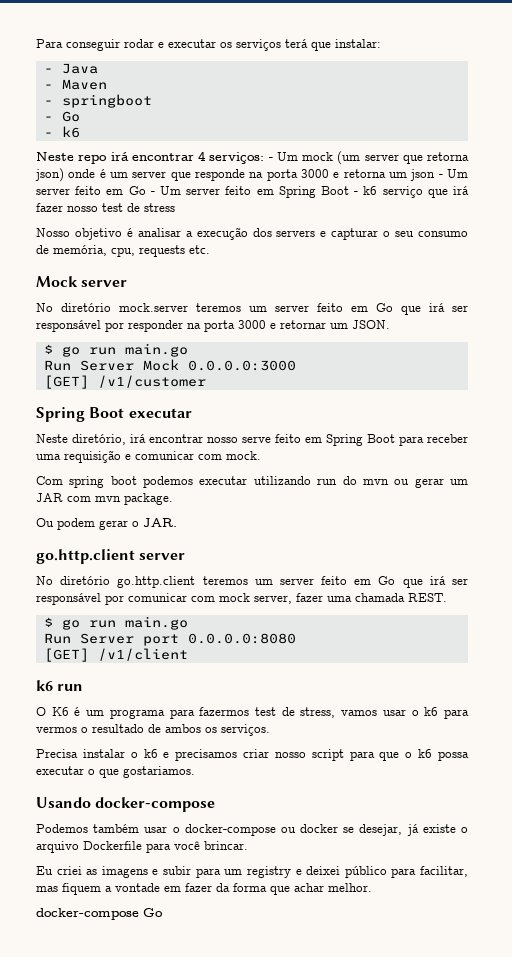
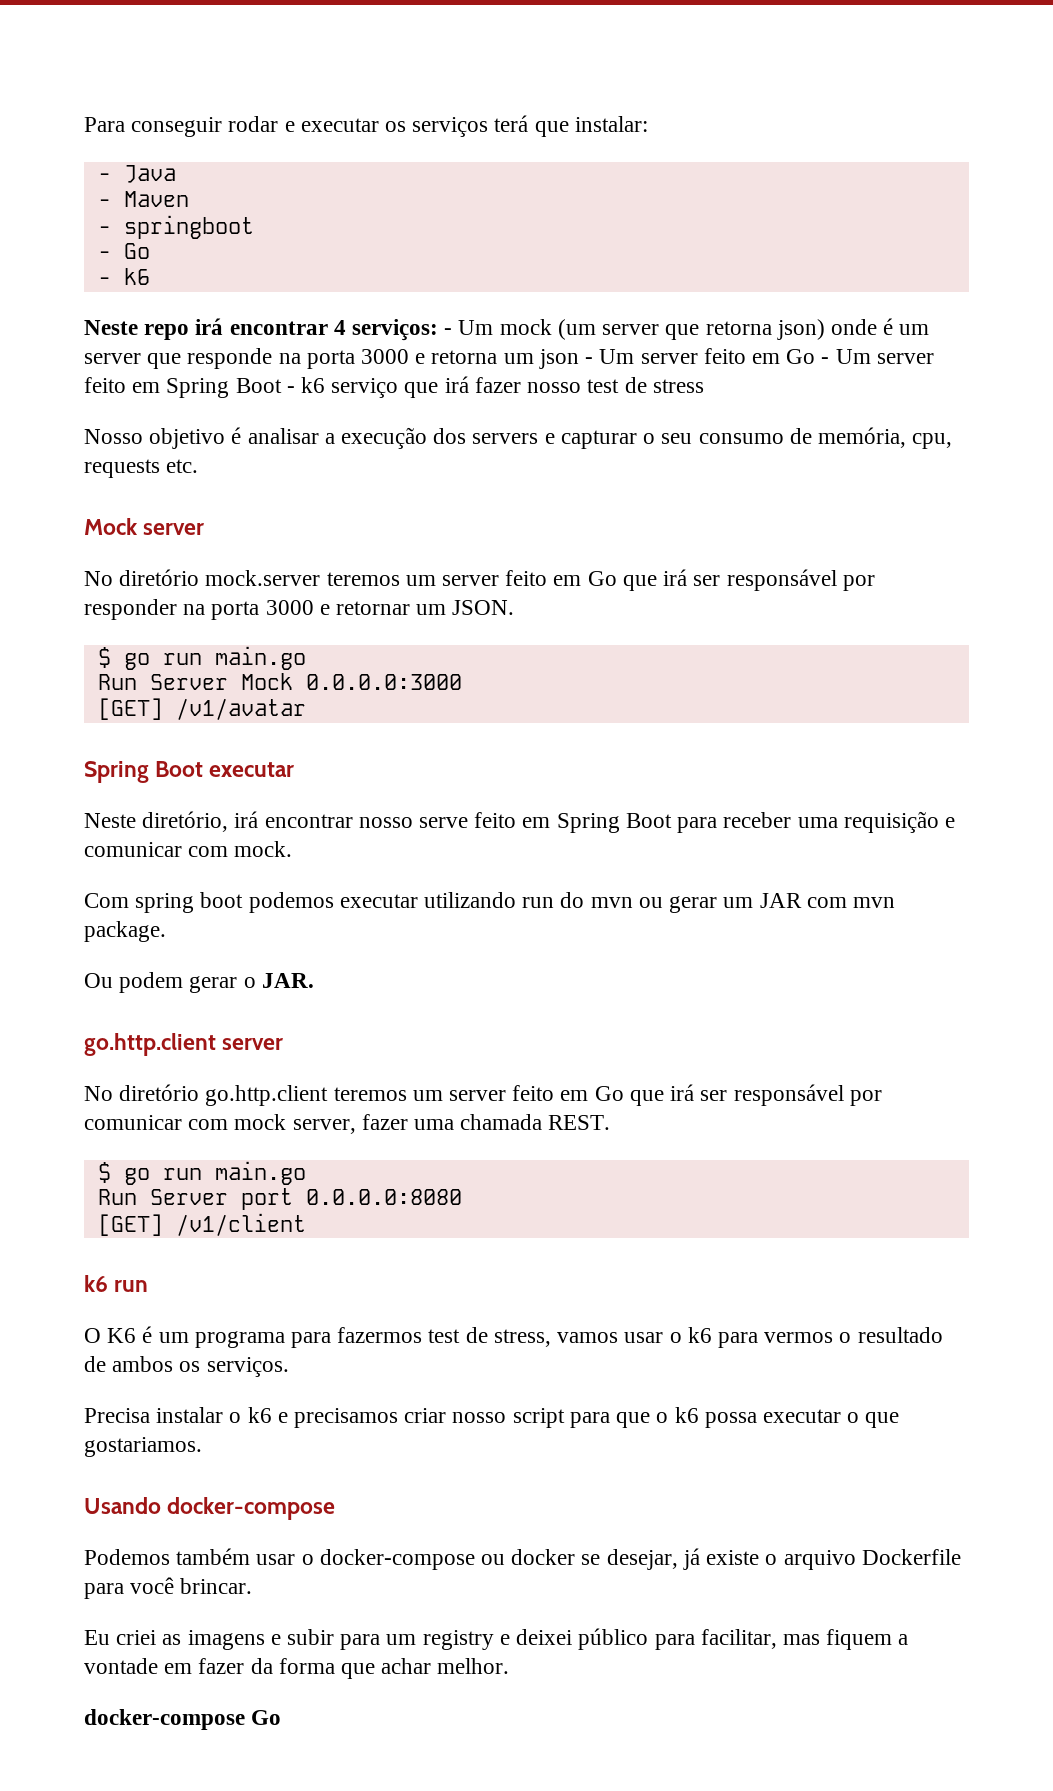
[97,375,206,388] /v1/customer -> [175,698,306,720] /v1/avatar

